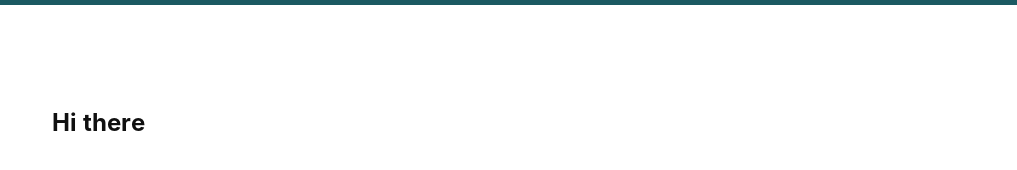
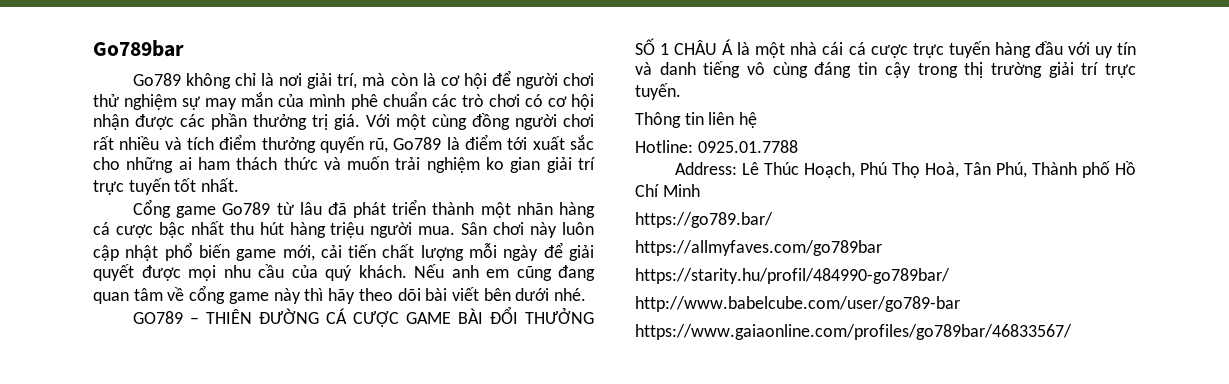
[52,112,146,131] Hi there -> [93,40,184,57] [132,70,595,89] [93,91,594,110] [93,113,594,130] [93,134,595,153] [93,156,596,173] [93,178,240,195] [132,199,595,218] [93,221,594,238] [93,242,595,261] [93,264,595,281] [93,285,587,304] [132,306,595,327] [635,38,1136,58] [635,61,1136,78] [635,83,681,100] [635,112,758,128] [635,140,798,153] [674,161,1136,178] [635,184,700,197] [635,212,773,228] [635,240,882,256] [635,268,950,284] [635,296,960,312] [635,324,1072,340] Go789bar // Go789 không chỉ là nơi giải trí, mà còn là cơ hội để người chơi thử nghiệm sự may mắn của mình phê chuẩn các trò chơi có cơ hội nhận được các phần thưởng trị giá. Với một cùng đồng người chơi rất nhiều và tích điểm thưởng quyến rũ, Go789 là điểm tới xuất sắc cho những ai ham thách thức và muốn trải nghiệm ko gian giải trí trực tuyến tốt nhất. // Cổng game Go789 từ lâu đã phát triển thành một nhãn hàng cá cược bậc nhất thu hút hàng triệu người mua. Sân chơi này luôn cập nhật phổ biến game mới, cải tiến chất lượng mỗi ngày để giải quyết được mọi nhu cầu của quý khách. Nếu anh em cũng đang quan tâm về cổng game này thì hãy theo dõi bài viết bên dưới nhé. // GO789 – THIÊN ĐƯỜNG CÁ CƯỢC GAME BÀI ĐỔI THƯỞNG SỐ 1 CHÂU Á là một nhà cái cá cược trực tuyến hàng đầu với uy tín và danh tiếng vô cùng đáng tin cậy trong thị trường giải trí trực tuyến. // Thông tin liên hệ // Hotline: 0925.01.7788 // Address: Lê Thúc Hoạch, Phú Thọ Hoà, Tân Phú, Thành phố Hồ Chí Minh // https://go789.bar/ // https://allmyfaves.com/go789bar // https://starity.hu/profil/484990-go789bar/ // http://www.babelcube.com/user/go789-bar // https://www.gaiaonline.com/profiles/go789bar/46833567/

